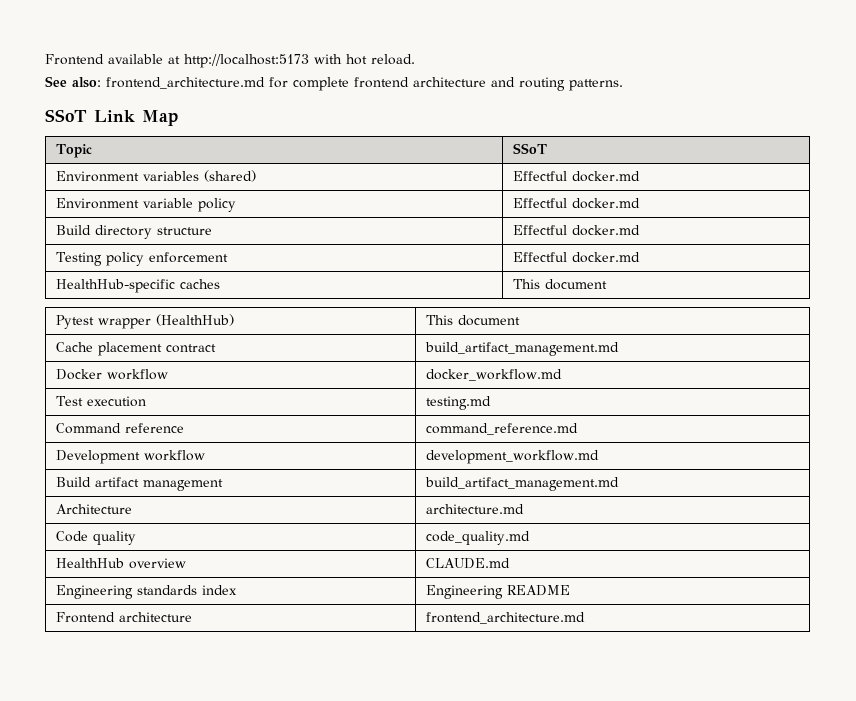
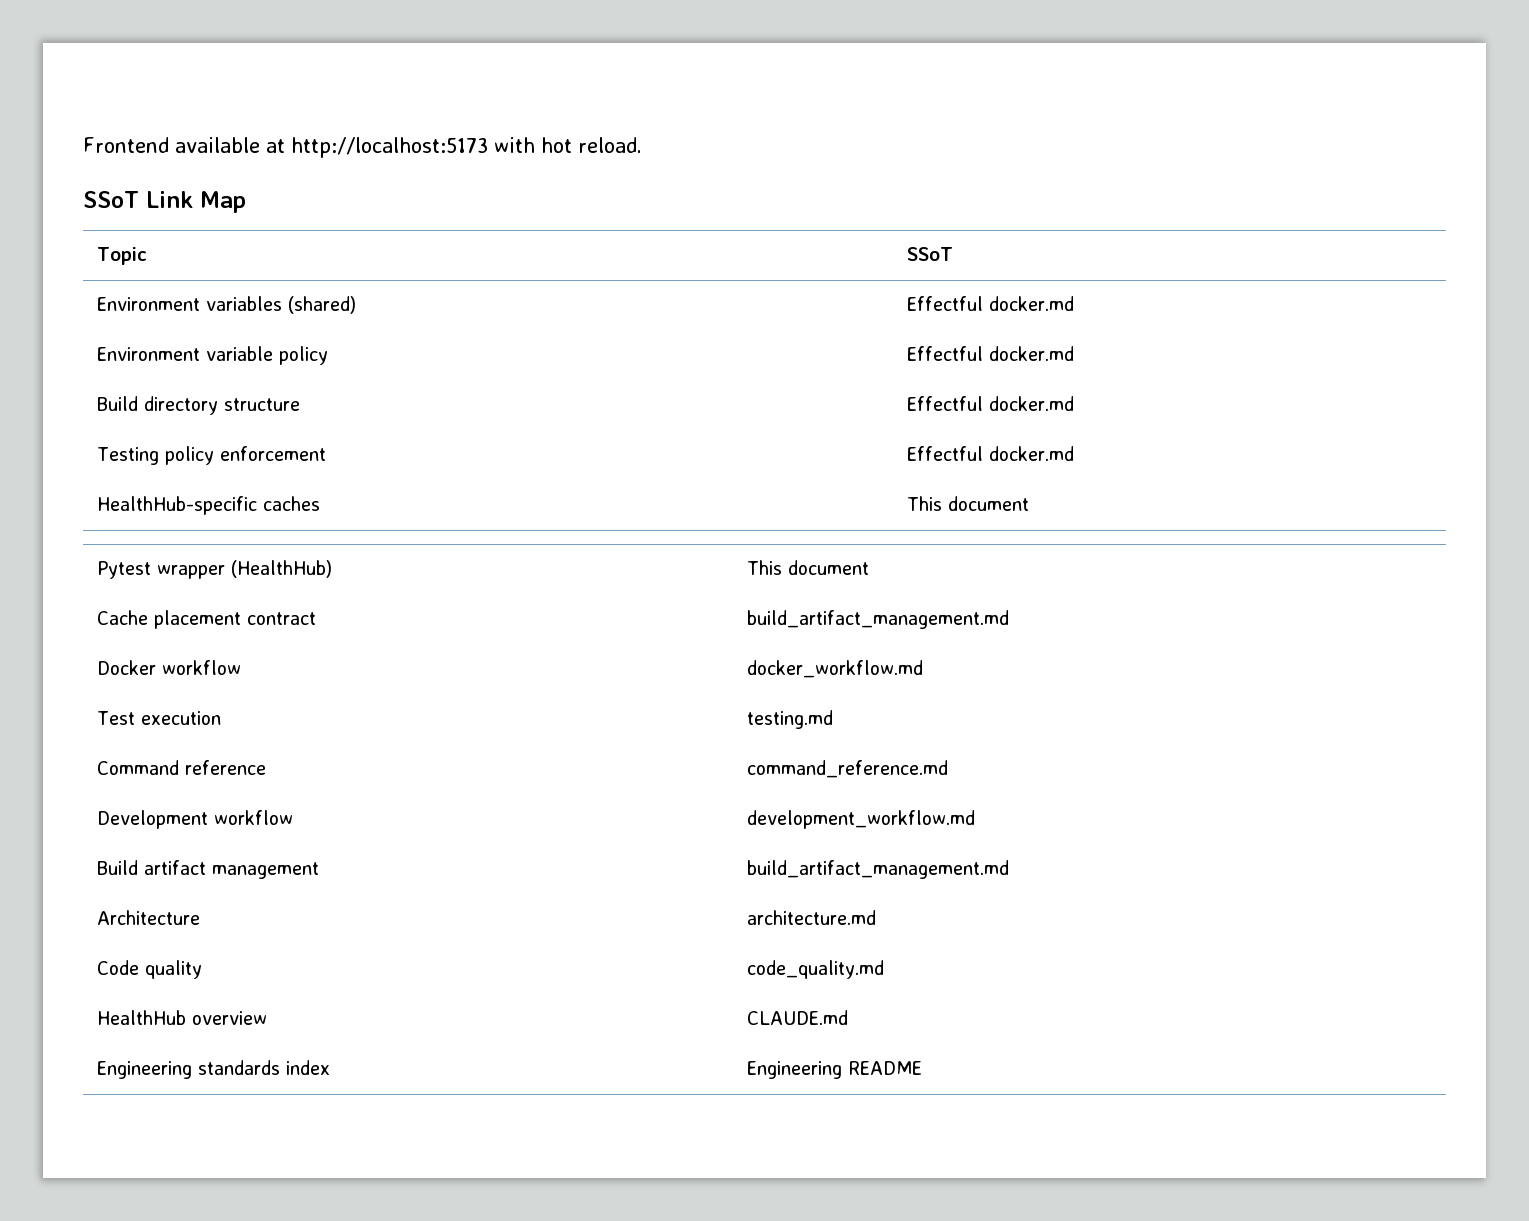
[45,76,623,91] // See also: frontend_architecture.md for complete frontend architecture and routing patterns. -> (642, 145) none
[55,612,192,623] [425,612,585,624] // Frontend architecture | frontend_architecture.md -> (923, 1068) none

